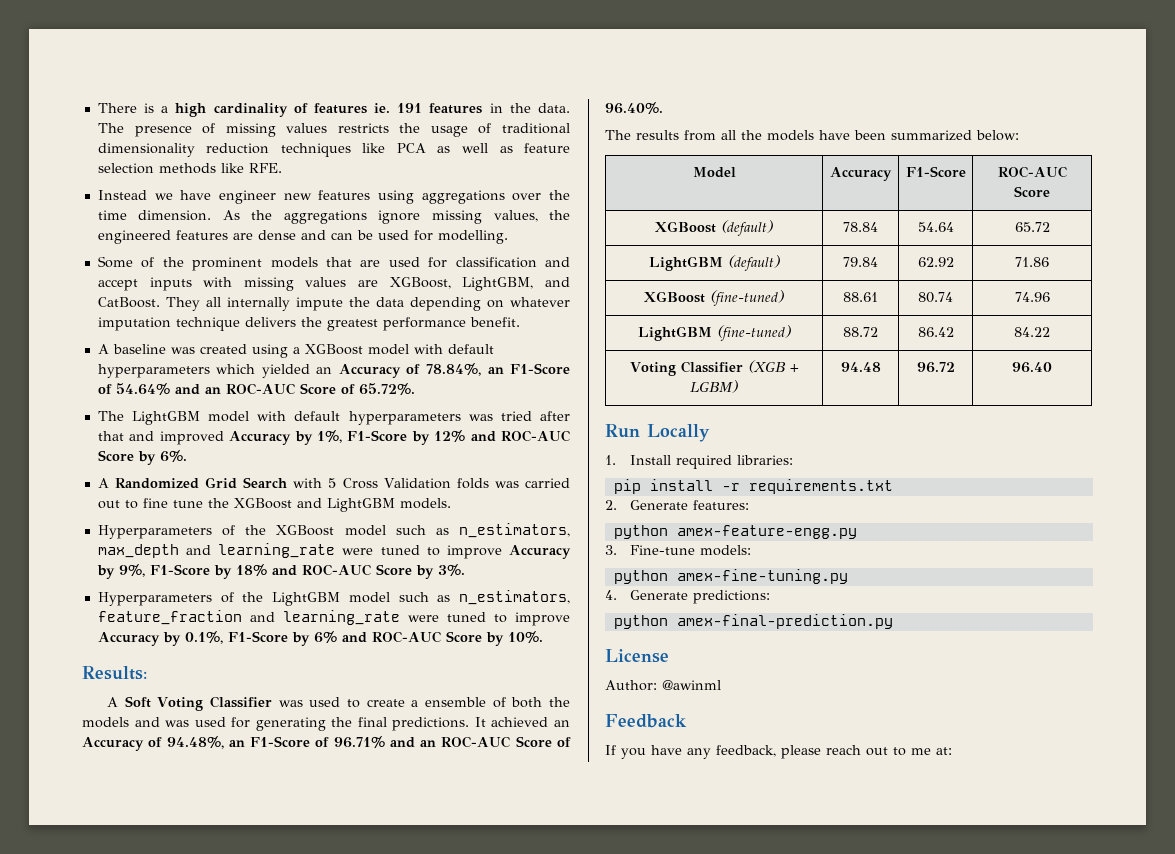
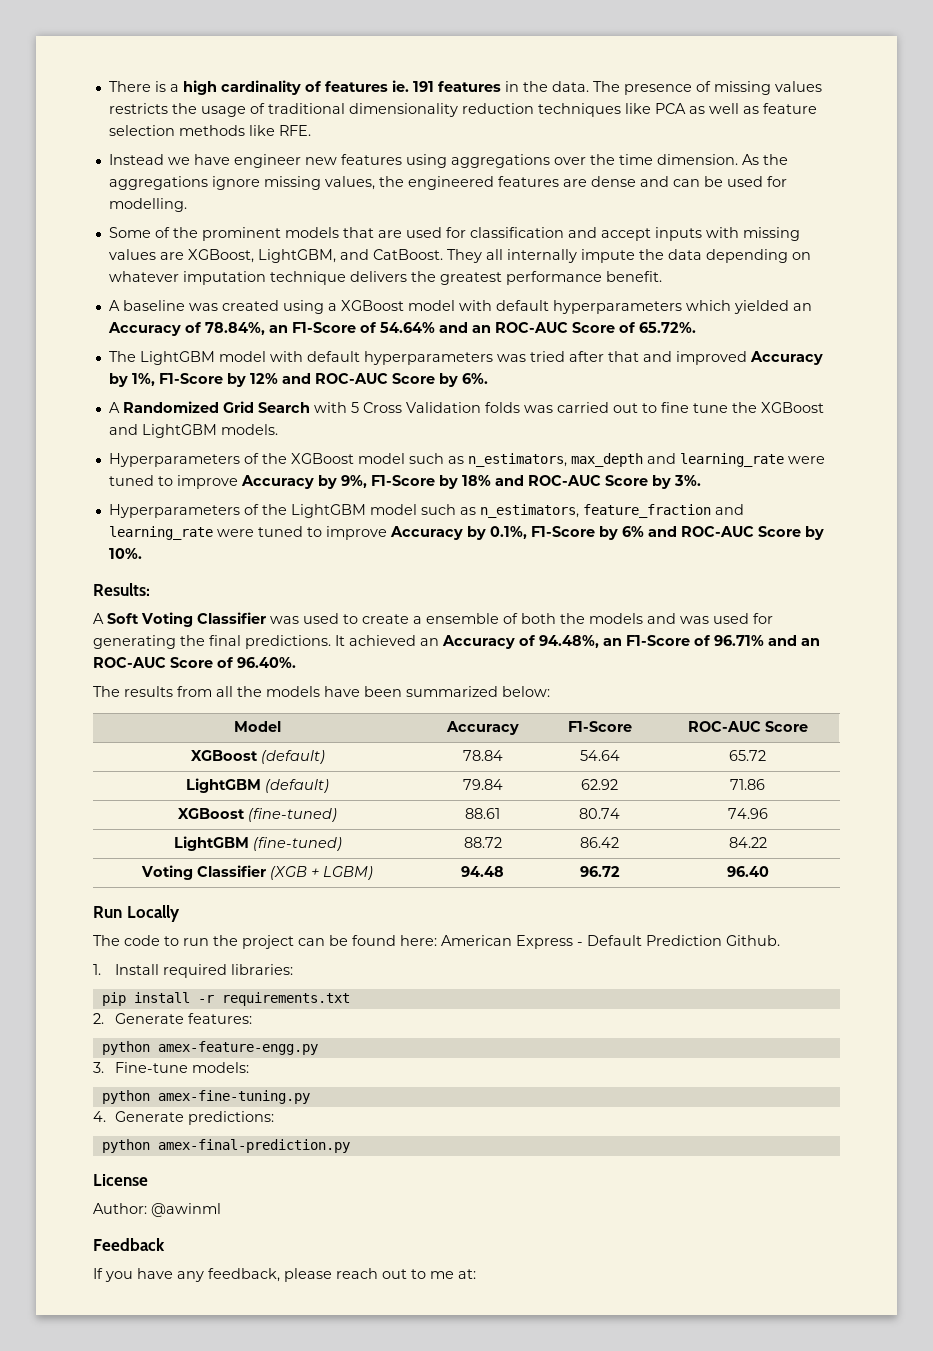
(710, 433) none -> [93,935,780,949] // The code to run the project can be found here: American Express - Default Prediction Github.

